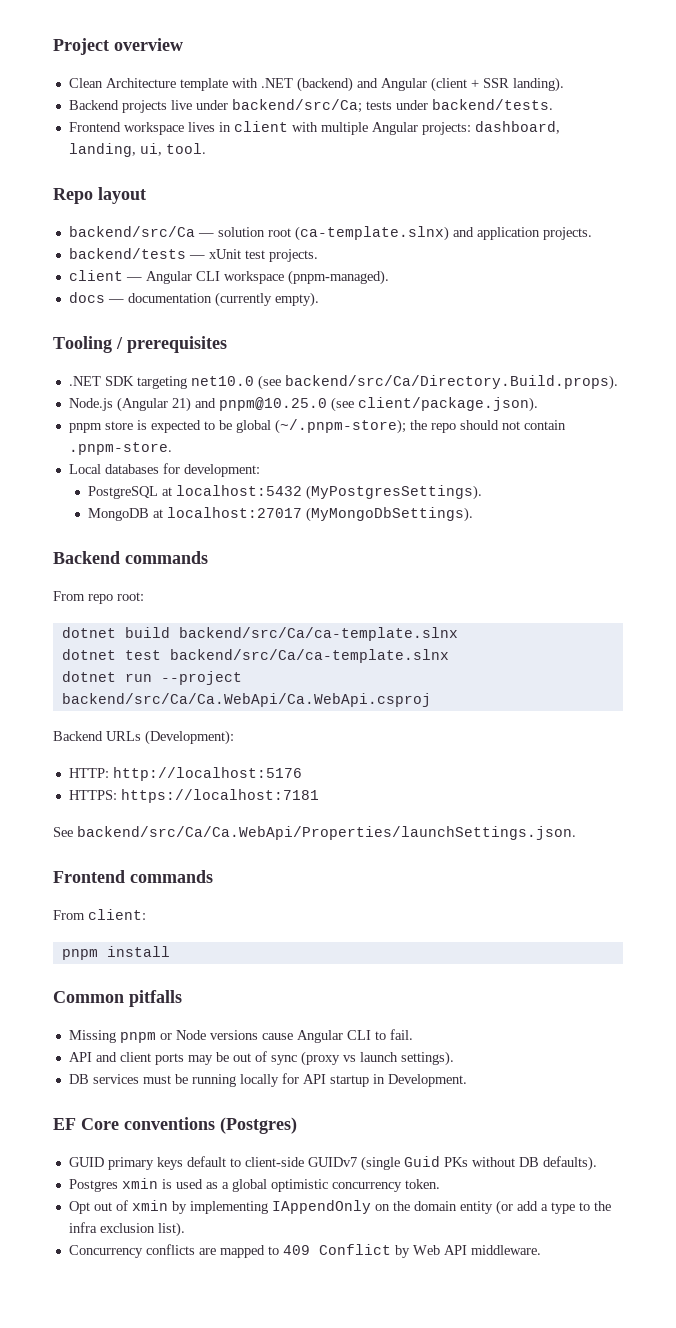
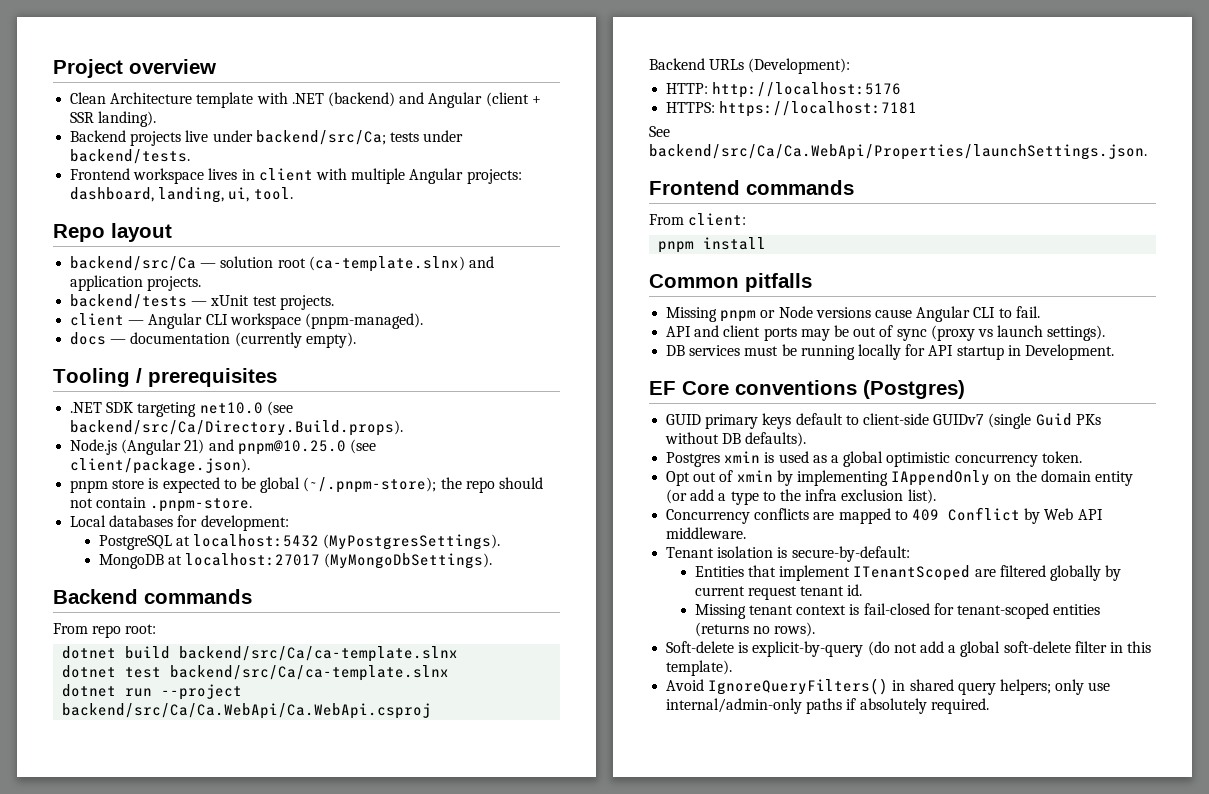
(541, 1250) none -> [666,546,910,562] [694,565,1122,581] [694,584,863,600] [694,603,1101,619] [694,622,816,637] [666,641,1152,657] [666,660,733,676] [666,678,1111,695] [666,698,989,714] // Tenant isolation is secure-by-default: // Entities that implement ITenantScoped are filtered globally by current request tenant id. // Missing tenant context is fail-closed for tenant-scoped entities (returns no rows). // Soft-delete is explicit-by-query (do not add a global soft-delete filter in this template). // Avoid IgnoreQueryFilters() in shared query helpers; only use internal/admin-only paths if absolutely required.

